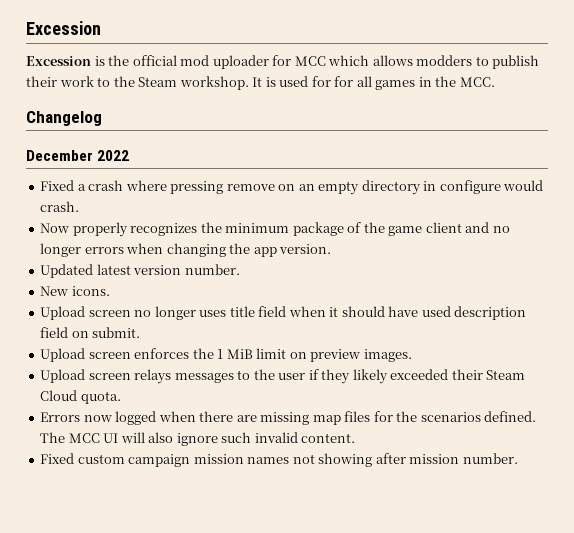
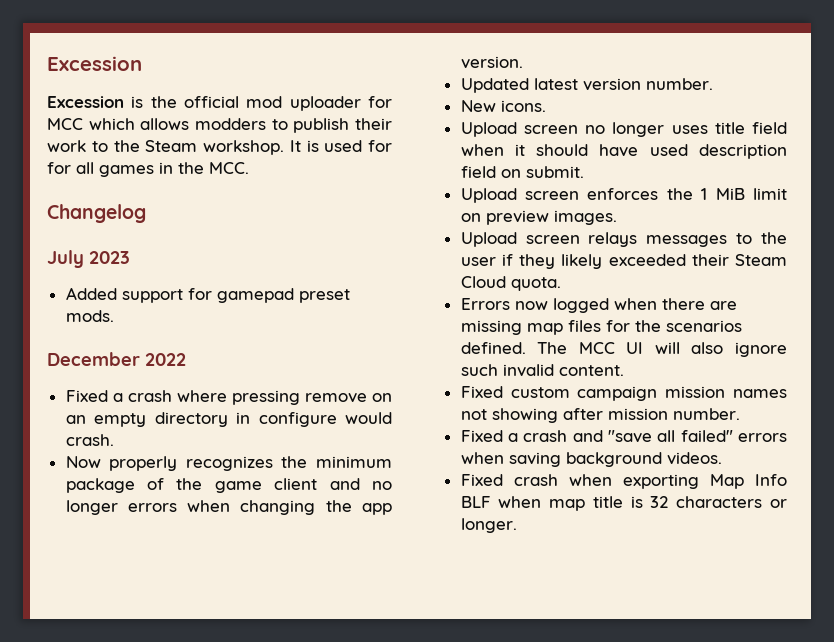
(102, 118) none -> [47,250,130,268] [65,287,350,303] [65,310,114,322] // July 2023 // Added support for gamepad preset mods.
(518, 458) none -> [460,430,787,443] [460,452,722,467] [460,474,787,489] [460,496,787,511] [460,518,517,533] // Fixed a crash and "save all failed" errors when saving background videos. // Fixed crash when exporting Map Info BLF when map title is 32 characters or longer.

